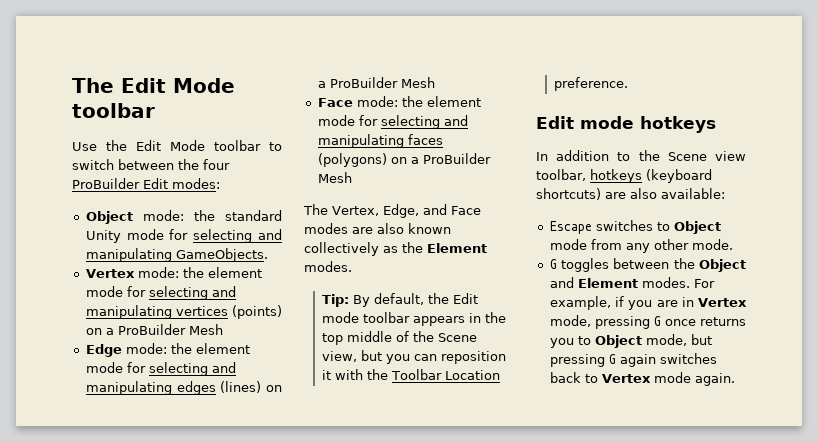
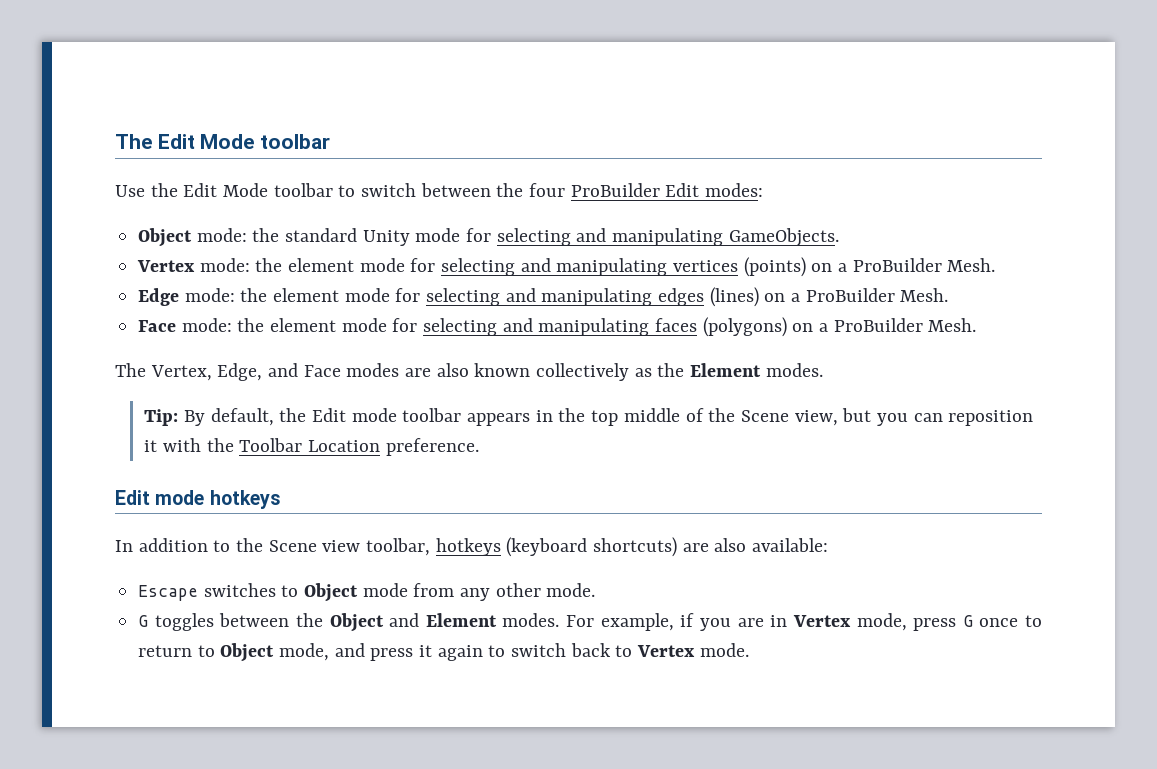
[188,324,223,335] Mesh -> [947,258,996,272] Mesh.
[400,77,435,88] Mesh -> [900,288,949,302] Mesh.
[317,172,352,183] Mesh -> [928,318,977,332] Mesh.
[594,316,650,329] pressing -> [913,618,957,631] press
[700,317,746,326] [549,338,574,348] returns you -> [1024,615,1042,627] [138,645,193,657] to return
[690,334,712,345] [549,353,717,367] but pressing G again switches -> [334,643,567,661] and press it again to switch
[653,372,735,386] mode again. -> [699,643,749,657] mode.

